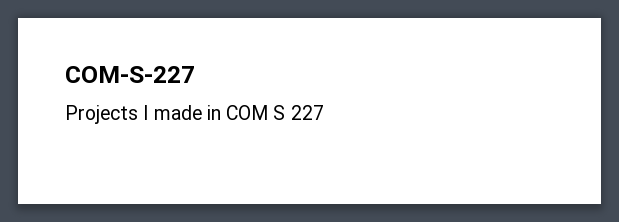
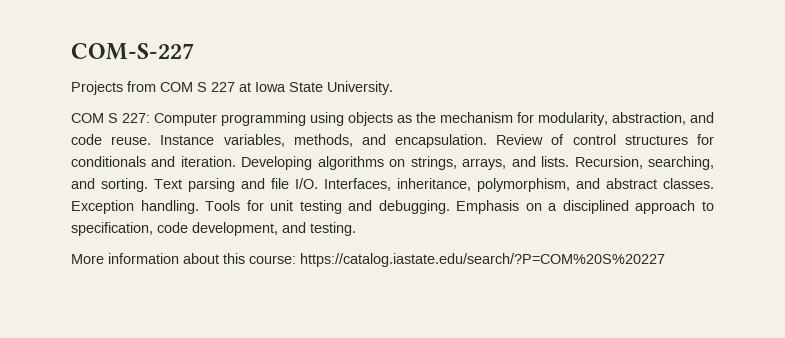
[143,105,324,120] I made in COM S 227 -> [127,81,393,95] [71,112,714,126] [71,134,714,148] [71,156,714,170] [71,178,714,192] [71,200,715,214] [71,222,356,236] [71,253,665,267] from COM S 227 at Iowa State University. // COM S 227: Computer programming using objects as the mechanism for modularity, abstraction, and code reuse. Instance variables, methods, and encapsulation. Review of control structures for conditionals and iteration. Developing algorithms on strings, arrays, and lists. Recursion, searching, and sorting. Text parsing and file I/O. Interfaces, inheritance, polymorphism, and abstract classes. Exception handling. Tools for unit testing and debugging. Emphasis on a disciplined approach to specification, code development, and testing. // More information about this course: https://catalog.iastate.edu/search/?P=COM%20S%20227

